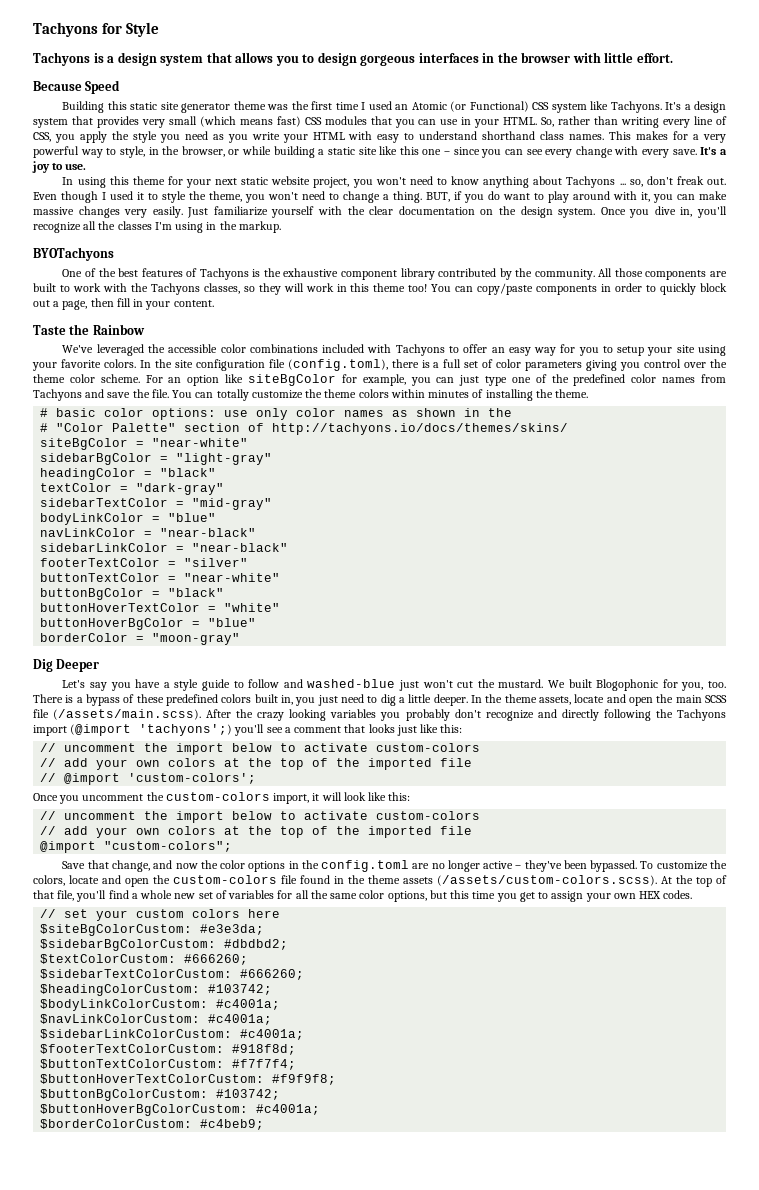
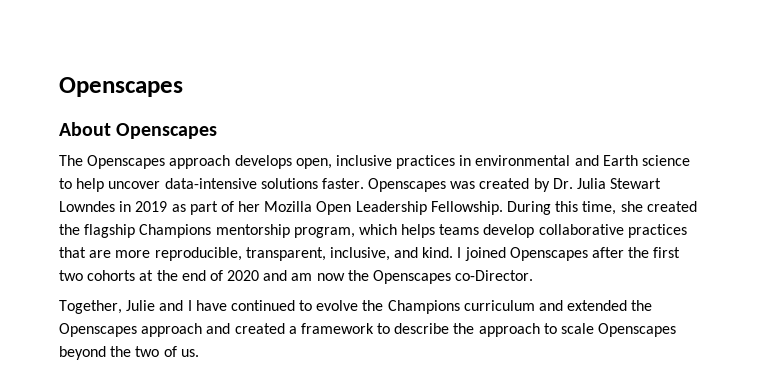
[33,22,159,37] [33,52,673,66] [33,80,121,94] [62,101,726,113] [33,116,727,128] [33,131,726,143] [33,146,728,158] [32,161,87,173] [62,176,727,188] [33,191,727,203] [33,206,727,218] [33,221,281,233] [33,247,114,261] [62,268,727,280] [33,283,727,295] [33,298,214,310] [33,324,145,335] [62,344,726,356] [32,359,728,371] [33,374,727,386] [33,389,589,401] [40,408,513,420] [40,423,569,435] [40,438,249,450] [40,453,273,465] [40,468,217,480] [40,483,225,495] [40,498,273,510] [40,513,217,525] [40,528,257,537] [40,543,289,552] [40,558,249,567] [40,573,281,582] [40,588,225,600] [40,603,281,612] [40,618,257,630] [40,633,241,645] [33,659,100,672] [62,679,727,691] [33,694,727,706] [33,709,727,721] [33,724,463,736] [40,743,481,755] [40,758,473,770] [40,773,257,785] [33,792,411,804] [40,811,481,823] [40,826,473,838] [40,841,233,853] [62,860,728,872] [33,875,727,887] [33,890,693,902] [40,909,281,921] [40,924,265,936] [40,939,289,951] [40,954,249,965] [40,969,305,980] [40,984,273,996] [40,999,281,1011] [40,1014,273,1025] [40,1029,305,1040] [40,1044,297,1055] [40,1059,297,1070] [40,1074,337,1085] [40,1089,281,1101] [40,1104,321,1116] [40,1119,265,1130] Tachyons for Style // Tachyons is a design system that allows you to design gorgeous interfaces in the browser with little effort. // Because Speed // Building this static site generator theme was the first time I used an Atomic (or Functional) CSS system like Tachyons. It's a design system that provides very small (which means fast) CSS modules that you can use in your HTML. So, rather than writing every line of CSS, you apply the style you need as you write your HTML with easy to understand shorthand class names. This makes for a very powerful way to style, in the browser, or while building a static site like this one – since you can see every change with every save. It's a joy to use. // In using this theme for your next static website project, you won't need to know anything about Tachyons ... so, don't freak out. Even though I used it to style the theme, you won't need to change a thing. BUT, if you do want to play around with it, you can make massive changes very easily. Just familiarize yourself with the clear documentation on the design system. Once you dive in, you'll recognize all the classes I'm using in the markup. // BYOTachyons // One of the best features of Tachyons is the exhaustive component library contributed by the community. All those components are built to work with the Tachyons classes, so they will work in this theme too! You can copy/paste components in order to quickly block out a page, then fill in your content. // Taste the Rainbow // We've leveraged the accessible color combinations included with Tachyons to offer an easy way for you to setup your site using your favorite colors. In the site configuration file (config.toml), there is a full set of color parameters giving you control over the theme color scheme. For an option like siteBgColor for example, you can just type one of the predefined color names from Tachyons and save the file. You can totally customize the theme colors within minutes of installing the theme. // # basic color options: use only color names as shown in the // # "Color Palette" section of http://tachyons.io/docs/themes/skins/ // siteBgColor = "near-white" // sidebarBgColor = "light-gray" // headingColor = "black" // textColor = "dark-gray" // sidebarTextColor = "mid-gray" // bodyLinkColor = "blue" // navLinkColor = "near-black" // sidebarLinkColor = "near-black" // footerTextColor = "silver" // buttonTextColor = "near-white" // buttonBgColor = "black" // buttonHoverTextColor = "white" // buttonHoverBgColor = "blue" // borderColor = "moon-gray" // Dig Deeper // Let's say you have a style guide to follow and washed-blue just won't cut the mustard. We built Blogophonic for you, too. There is a bypass of these predefined colors built in, you just need to dig a little deeper. In the theme assets, locate and open the main SCSS file (/assets/main.scss). After the crazy looking variables you probably don't recognize and directly following the Tachyons import (@import 'tachyons';) you'll see a comment that looks just like this: // // uncomment the import below to activate custom-colors // // add your own colors at the top of the imported file // // @import 'custom-colors'; // Once you uncomment the custom-colors import, it will look like this: // // uncomment the import below to activate custom-colors // // add your own colors at the top of the imported file // @import "custom-colors"; // Save that change, and now the color options in the config.toml are no longer active – they've been bypassed. To customize the colors, locate and open the custom-colors file found in the theme assets (/assets/custom-colors.scss). At the top of that file, you'll find a whole new set of variables for all the same color options, but this time you get to assign your own HEX codes. // // set your custom colors here // $siteBgColorCustom: #e3e3da; // $sidebarBgColorCustom: #dbdbd2; // $textColorCustom: #666260; // $sidebarTextColorCustom: #666260; // $headingColorCustom: #103742; // $bodyLinkColorCustom: #c4001a; // $navLinkColorCustom: #c4001a; // $sidebarLinkColorCustom: #c4001a; // $footerTextColorCustom: #918f8d; // $buttonTextColorCustom: #f7f7f4; // $buttonHoverTextColorCustom: #f9f9f8; // $buttonBgColorCustom: #103742; // $buttonHoverBgColorCustom: #c4001a; // $borderColorCustom: #c4beb9; -> [59,77,183,97] [59,122,218,139] [59,155,691,169] [59,178,662,192] [59,201,697,215] [59,224,687,238] [59,247,681,261] [59,270,534,284] [59,300,653,314] [59,323,677,337] [59,346,199,360] Openscapes // About Openscapes // The Openscapes approach develops open, inclusive practices in environmental and Earth science to help uncover data-intensive solutions faster. Openscapes was created by Dr. Julia Stewart Lowndes in 2019 as part of her Mozilla Open Leadership Fellowship. During this time, she created the flagship Champions mentorship program, which helps teams develop collaborative practices that are more reproducible, transparent, inclusive, and kind. I joined Openscapes after the first two cohorts at the end of 2020 and am now the Openscapes co-Director. // Together, Julie and I have continued to evolve the Champions curriculum and extended the Openscapes approach and created a framework to describe the approach to scale Openscapes beyond the two of us.

